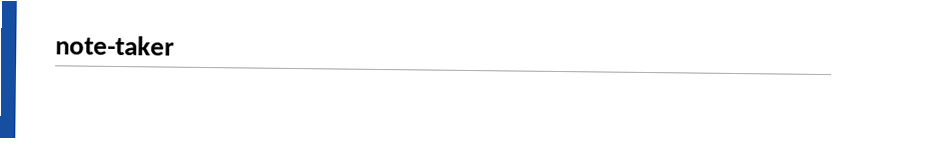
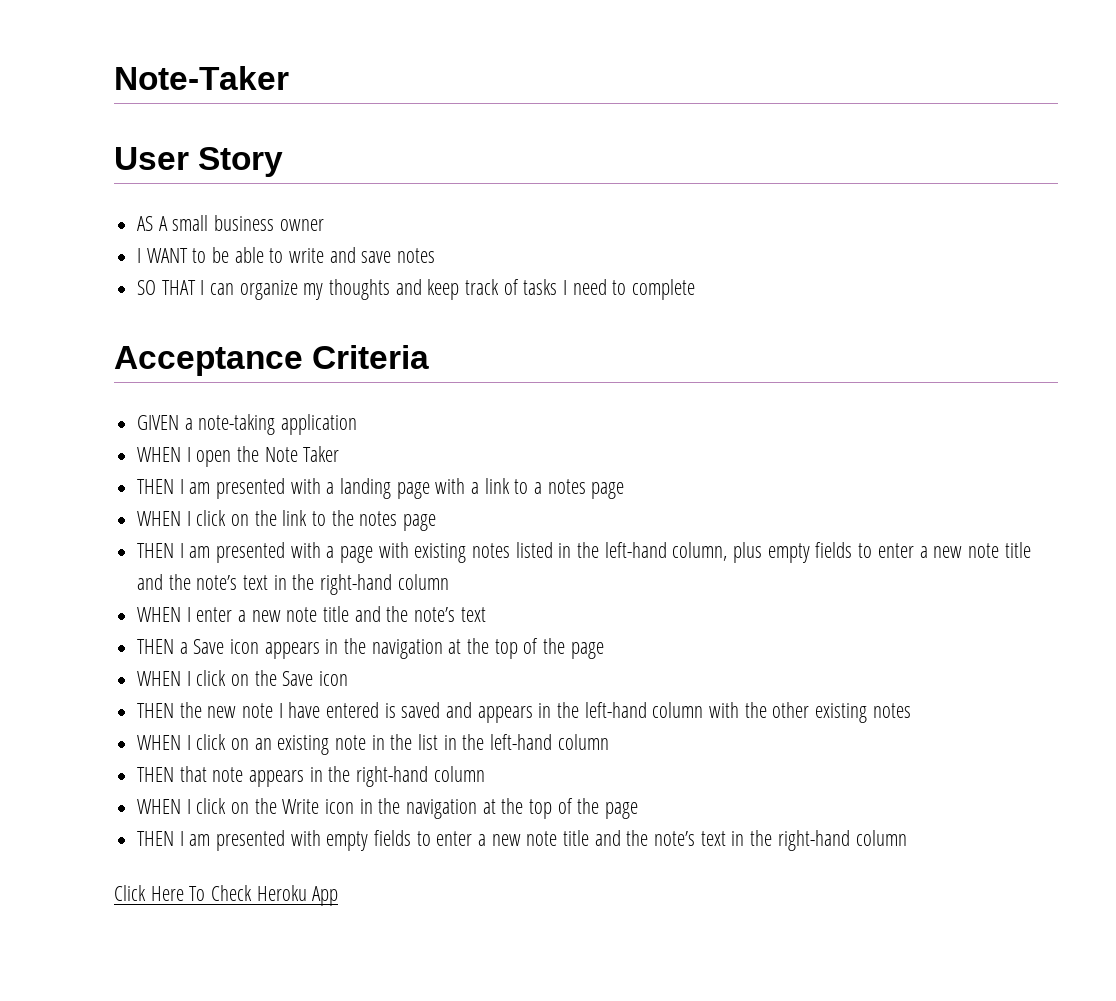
[55,35,175,56] note-taker -> [114,66,289,90] [114,147,284,177] [137,215,324,231] [137,247,436,263] [137,279,696,300] [114,345,430,376] [137,414,358,435] [137,446,340,467] [137,478,625,499] [137,510,437,531] [137,542,1031,563] [137,574,449,595] [137,606,486,622] [137,638,604,659] [137,670,349,686] [137,702,911,723] [137,734,609,755] [137,766,485,787] [137,798,639,819] [137,830,907,851] [114,885,339,906] Note-Taker // User Story // AS A small business owner // I WANT to be able to write and save notes // SO THAT I can organize my thoughts and keep track of tasks I need to complete // Acceptance Criteria // GIVEN a note-taking application // WHEN I open the Note Taker // THEN I am presented with a landing page with a link to a notes page // WHEN I click on the link to the notes page // THEN I am presented with a page with existing notes listed in the left-hand column, plus empty fields to enter a new note title and the note’s text in the right-hand column // WHEN I enter a new note title and the note’s text // THEN a Save icon appears in the navigation at the top of the page // WHEN I click on the Save icon // THEN the new note I have entered is saved and appears in the left-hand column with the other existing notes // WHEN I click on an existing note in the list in the left-hand column // THEN that note appears in the right-hand column // WHEN I click on the Write icon in the navigation at the top of the page // THEN I am presented with empty fields to enter a new note title and the note’s text in the right-hand column // Click Here To Check Heroku App

